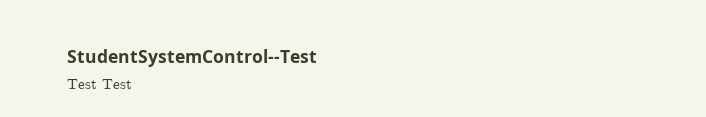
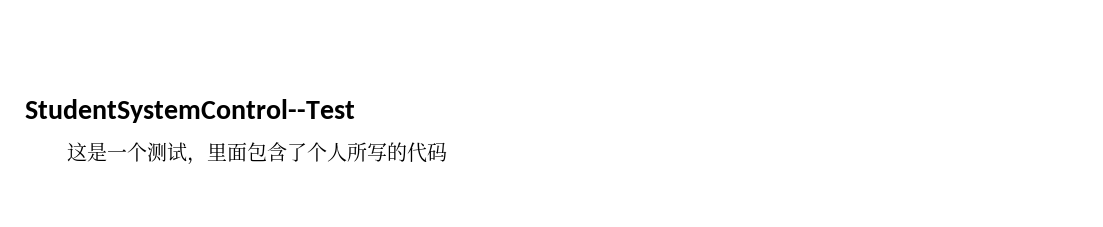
[67,79,132,89] Test Test -> [66,142,447,165] 这是一个测试，里面包含了个人所写的代码

